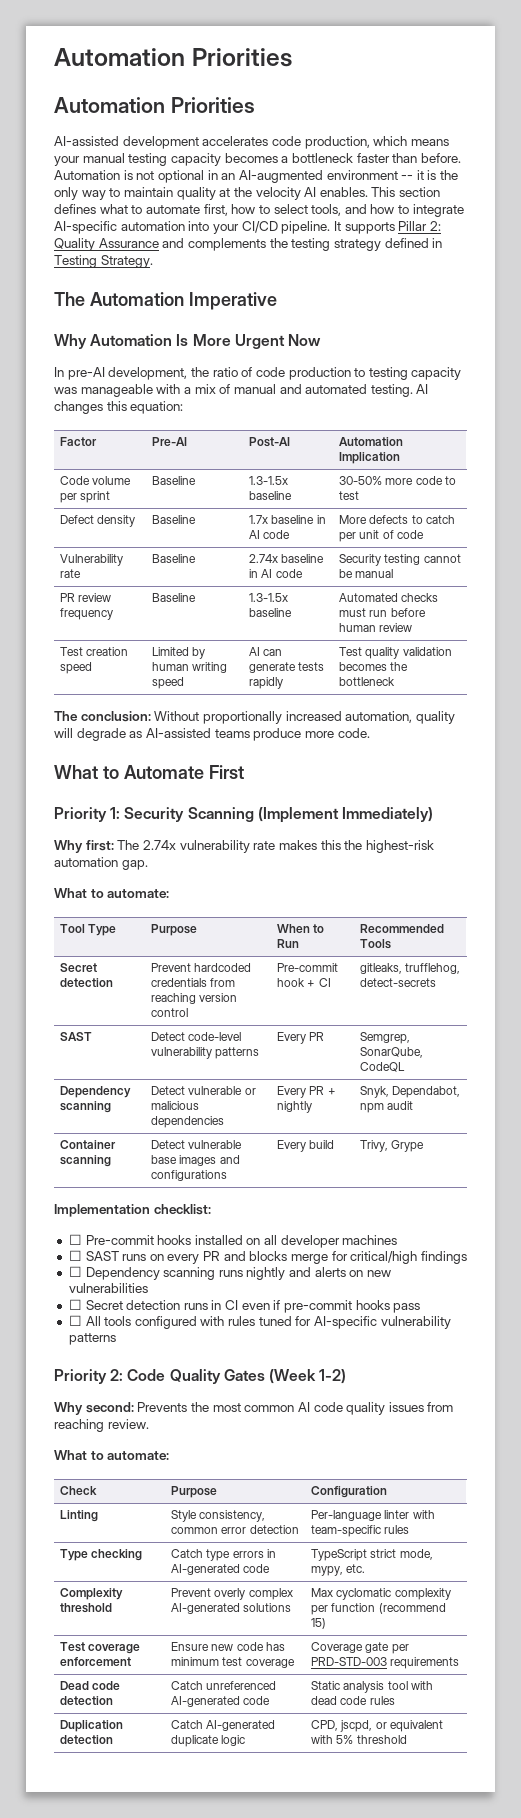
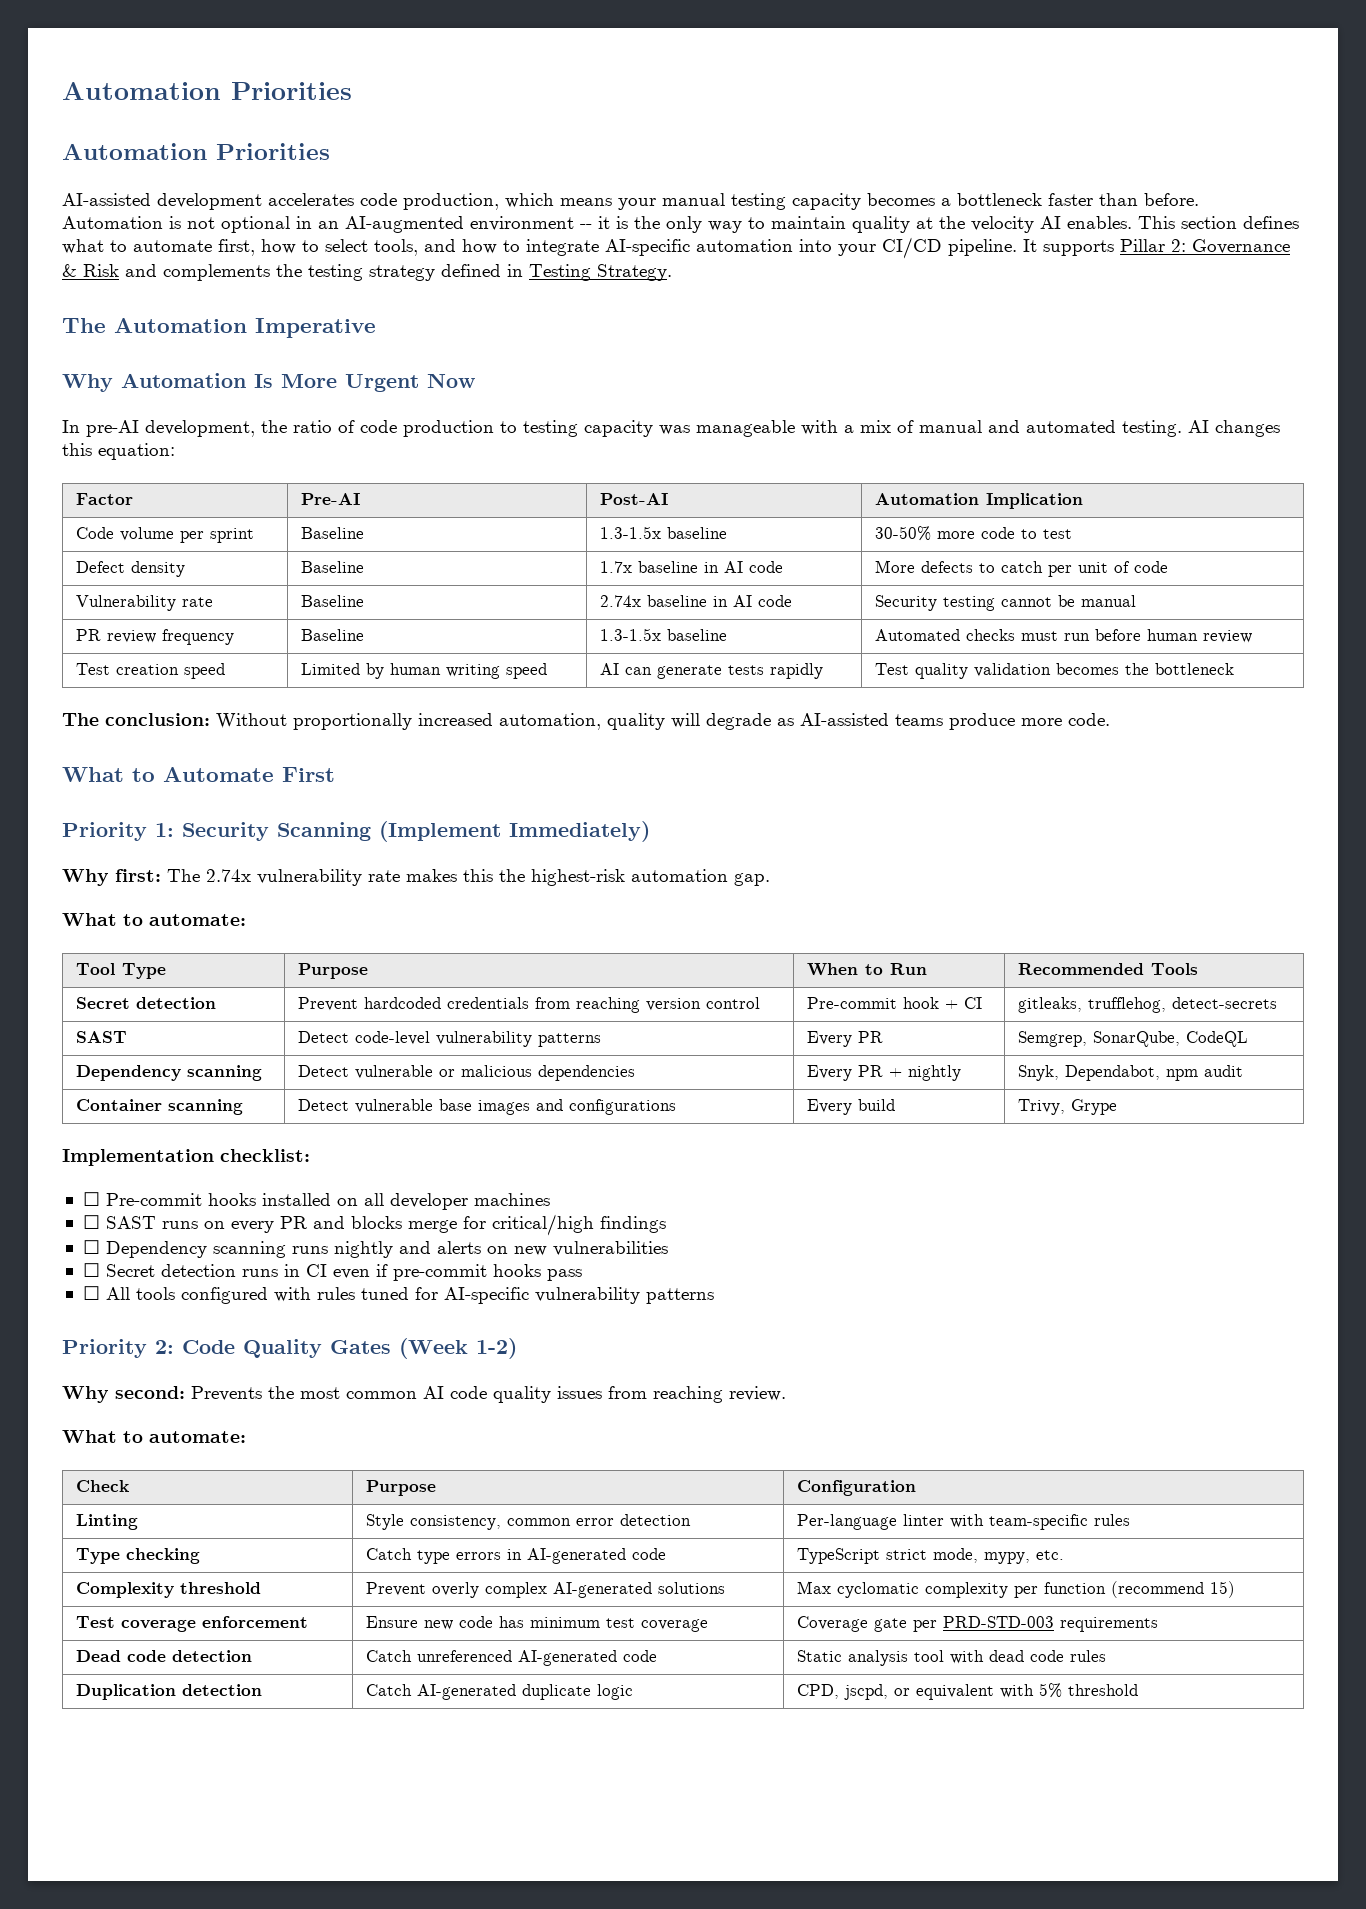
[54,238,159,251] Quality Assurance -> [1192,239,1290,254] [62,264,119,277] Governance & Risk

